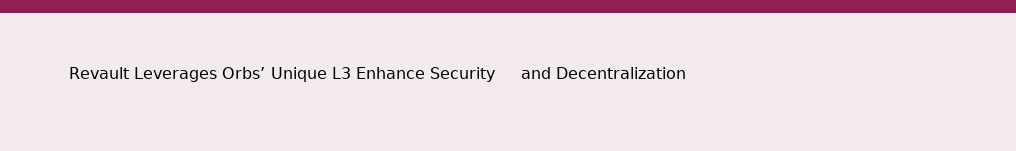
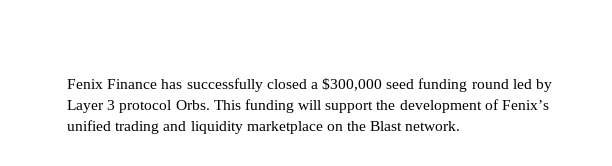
[69,67,686,82] Revault Leverages Orbs’ Unique L3 Enhance Security and Decentralization -> [67,78,553,92] [67,99,550,113] [67,120,461,134] Fenix Finance has successfully closed a $300,000 seed funding round led by Layer 3 protocol Orbs. This funding will support the development of Fenix’s unified trading and liquidity marketplace on the Blast network.

